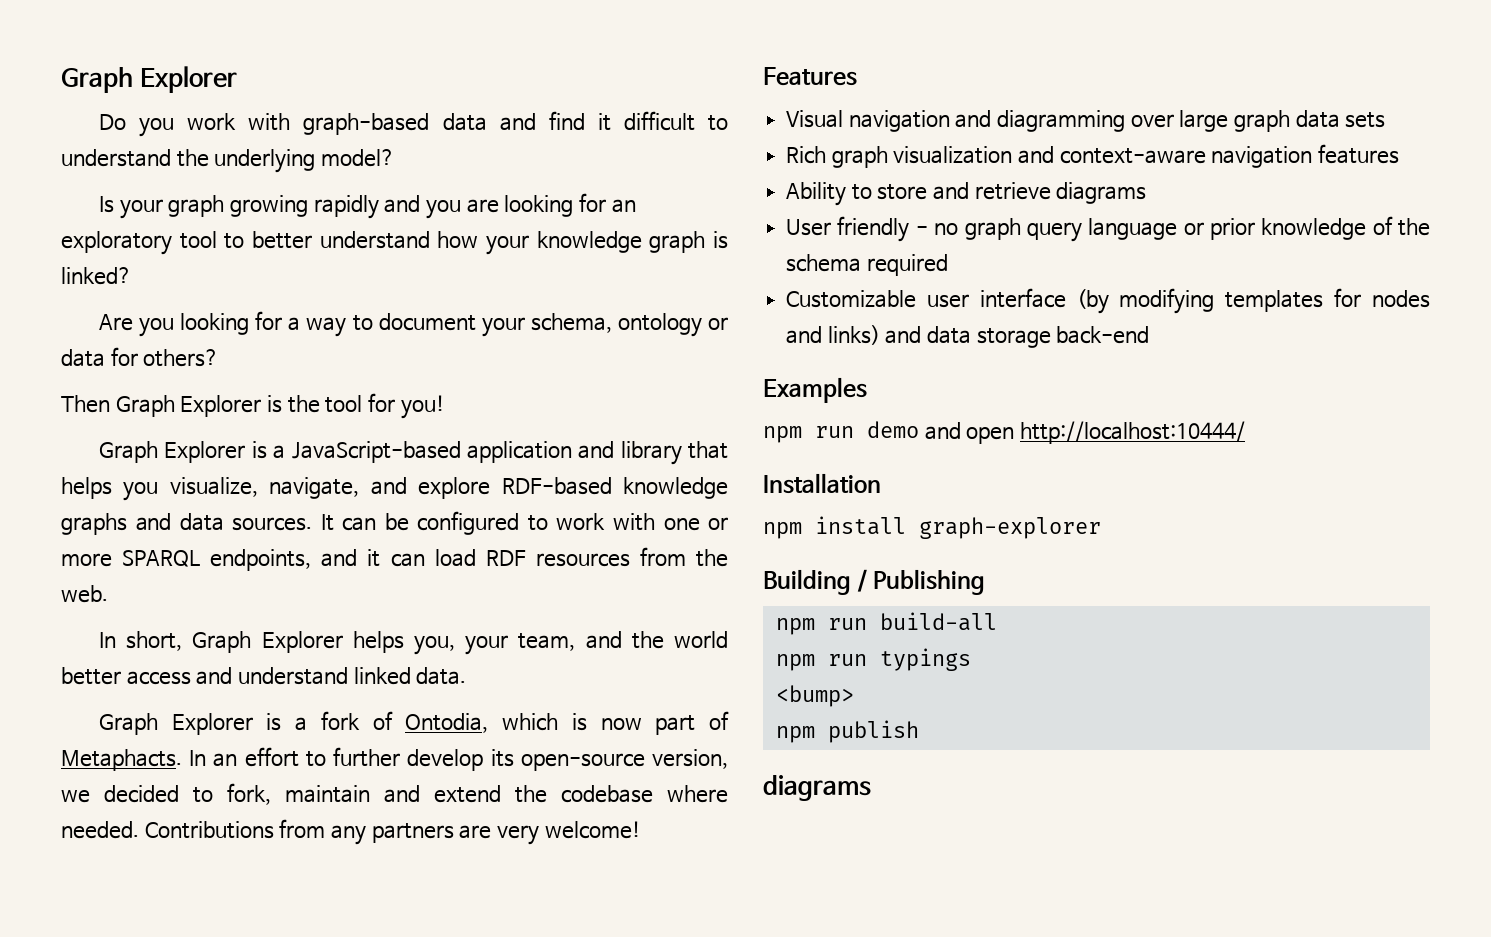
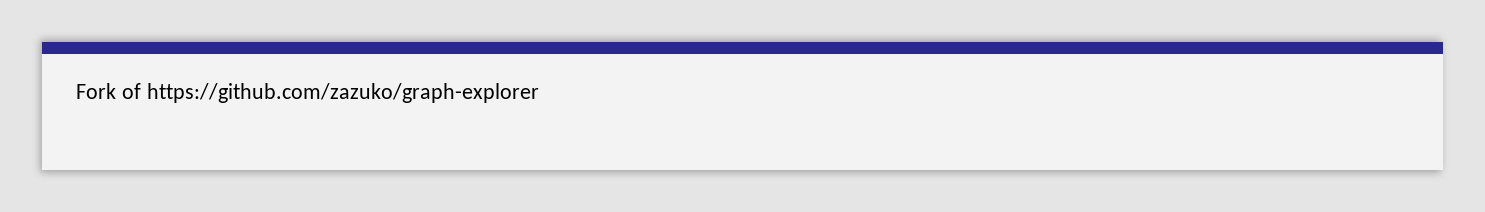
[61,66,237,93] [99,111,728,137] [61,149,395,173] [99,193,636,219] [61,231,729,255] [61,267,132,285] [99,311,729,337] [61,347,220,367] [61,393,445,419] [99,441,729,465] [61,477,728,501] [61,511,728,535] [61,547,728,571] [61,585,108,603] [99,631,729,655] [61,667,467,685] [99,711,729,735] [61,747,729,771] [61,783,729,805] [61,819,641,845] [763,67,857,86] [786,110,1386,132] [786,144,1400,168] [786,182,1147,206] [786,216,1430,242] [786,254,948,276] [786,288,1430,314] [786,325,1150,348] [763,377,867,403] [763,421,1245,444] [763,473,881,494] [763,516,1101,539] [763,569,986,595] [775,612,997,635] [775,648,971,671] [775,685,854,707] [775,720,919,743] [763,775,871,801] Graph Explorer // Do you work with graph-based data and find it difficult to understand the underlying model? // Is your graph growing rapidly and you are looking for an exploratory tool to better understand how your knowledge graph is linked? // Are you looking for a way to document your schema, ontology or data for others? // Then Graph Explorer is the tool for you! // Graph Explorer is a JavaScript-based application and library that helps you visualize, navigate, and explore RDF-based knowledge graphs and data sources. It can be configured to work with one or more SPARQL endpoints, and it can load RDF resources from the web. // In short, Graph Explorer helps you, your team, and the world better access and understand linked data. // Graph Explorer is a fork of Ontodia, which is now part of Metaphacts. In an effort to further develop its open-source version, we decided to fork, maintain and extend the codebase where needed. Contributions from any partners are very welcome! // Features // Visual navigation and diagramming over large graph data sets // Rich graph visualization and context-aware navigation features // Ability to store and retrieve diagrams // User friendly - no graph query language or prior knowledge of the schema required // Customizable user interface (by modifying templates for nodes and links) and data storage back-end // Examples // npm run demo and open http://localhost:10444/ // Installation // npm install graph-explorer // Building / Publishing // npm run build-all // npm run typings // <bump> // npm publish // diagrams -> [76,83,539,103] Fork of https://github.com/zazuko/graph-explorer

